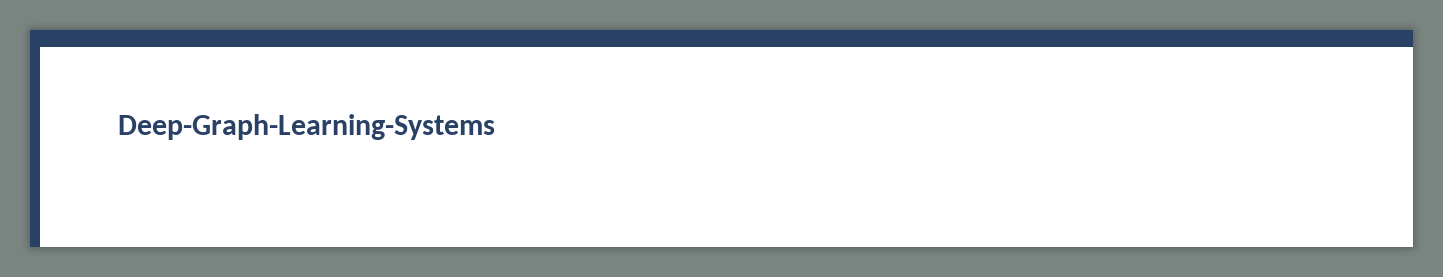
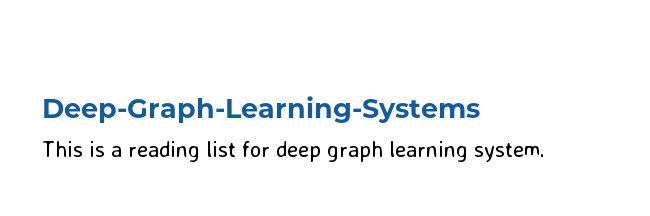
(495, 127) none -> [42,141,545,162] // This is a reading list for deep graph learning system.

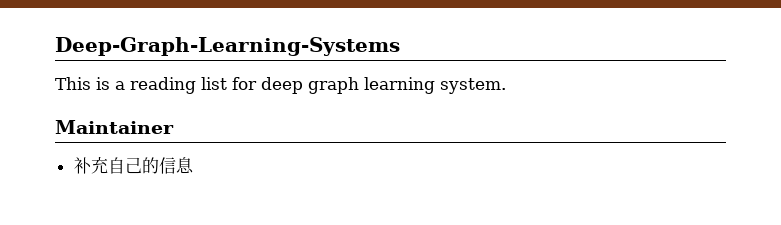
(545, 152) none -> [55,120,174,134] [73,156,194,174] // Maintainer // 补充自己的信息

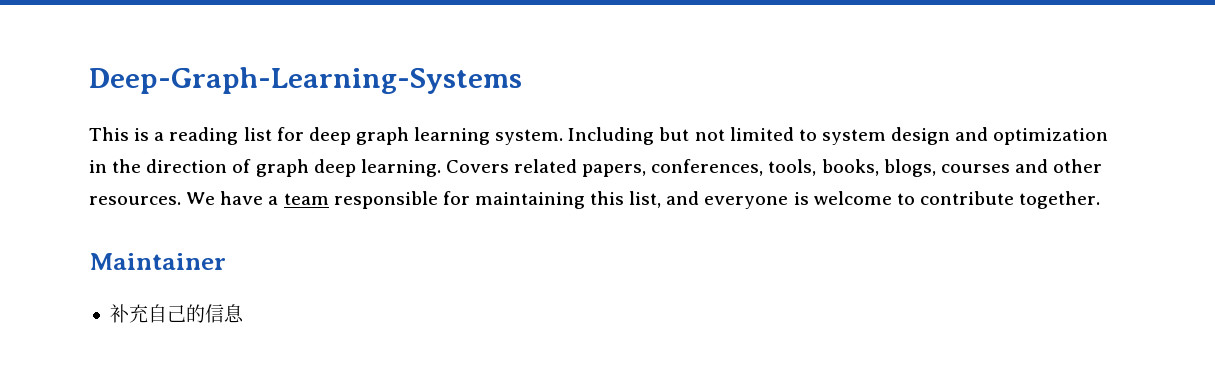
(506, 86) none -> [568,127,1109,145] [89,159,1103,177] [89,191,1101,209] Including but not limited to system design and optimization in the direction of graph deep learning. Covers related papers, conferences, tools, books, blogs, courses and other resources. We have a team responsible for maintaining this list, and everyone is welcome to contribute together.

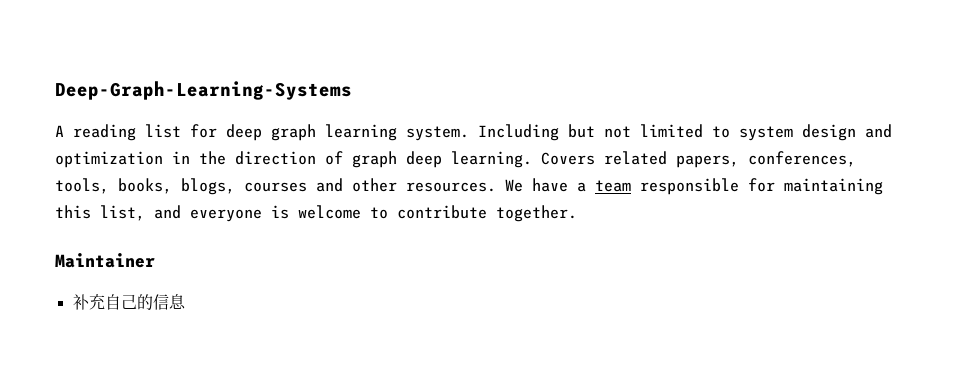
[89,127,165,141] This is a -> [55,125,64,137] A

